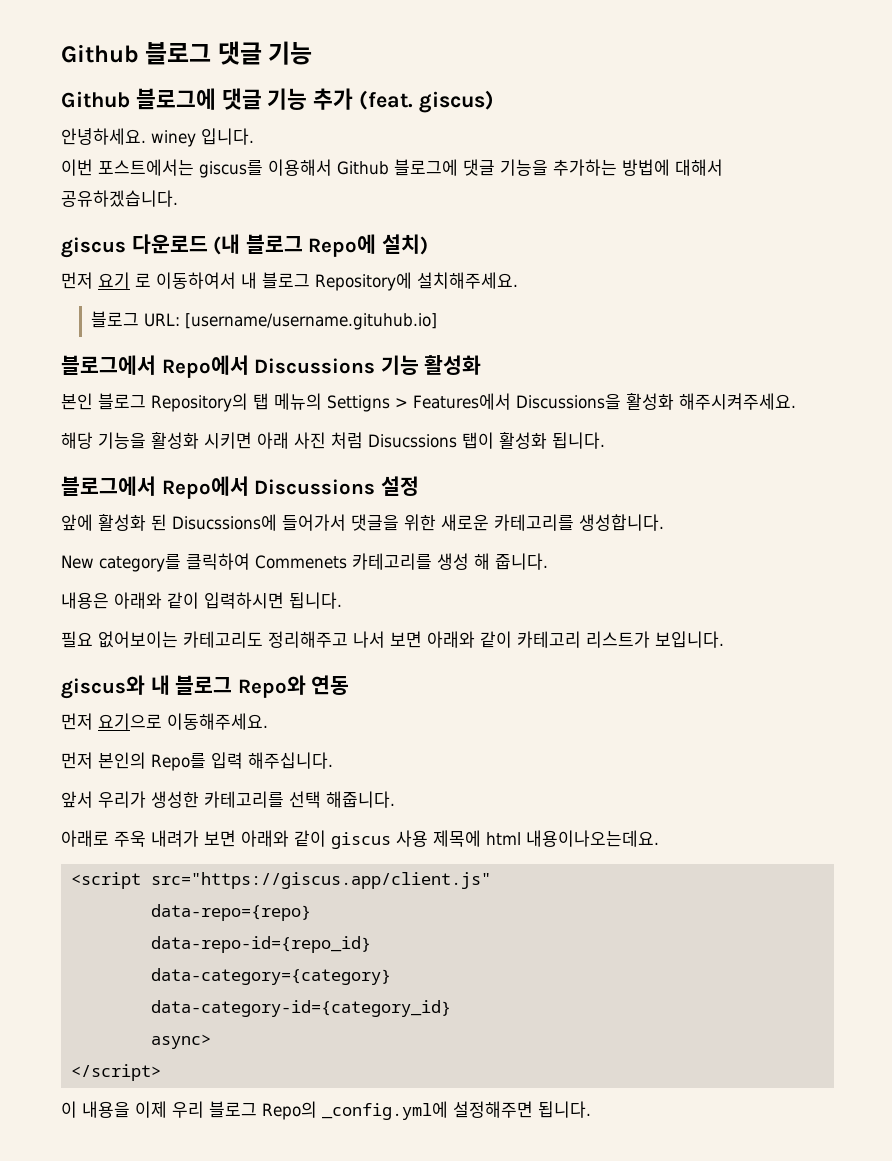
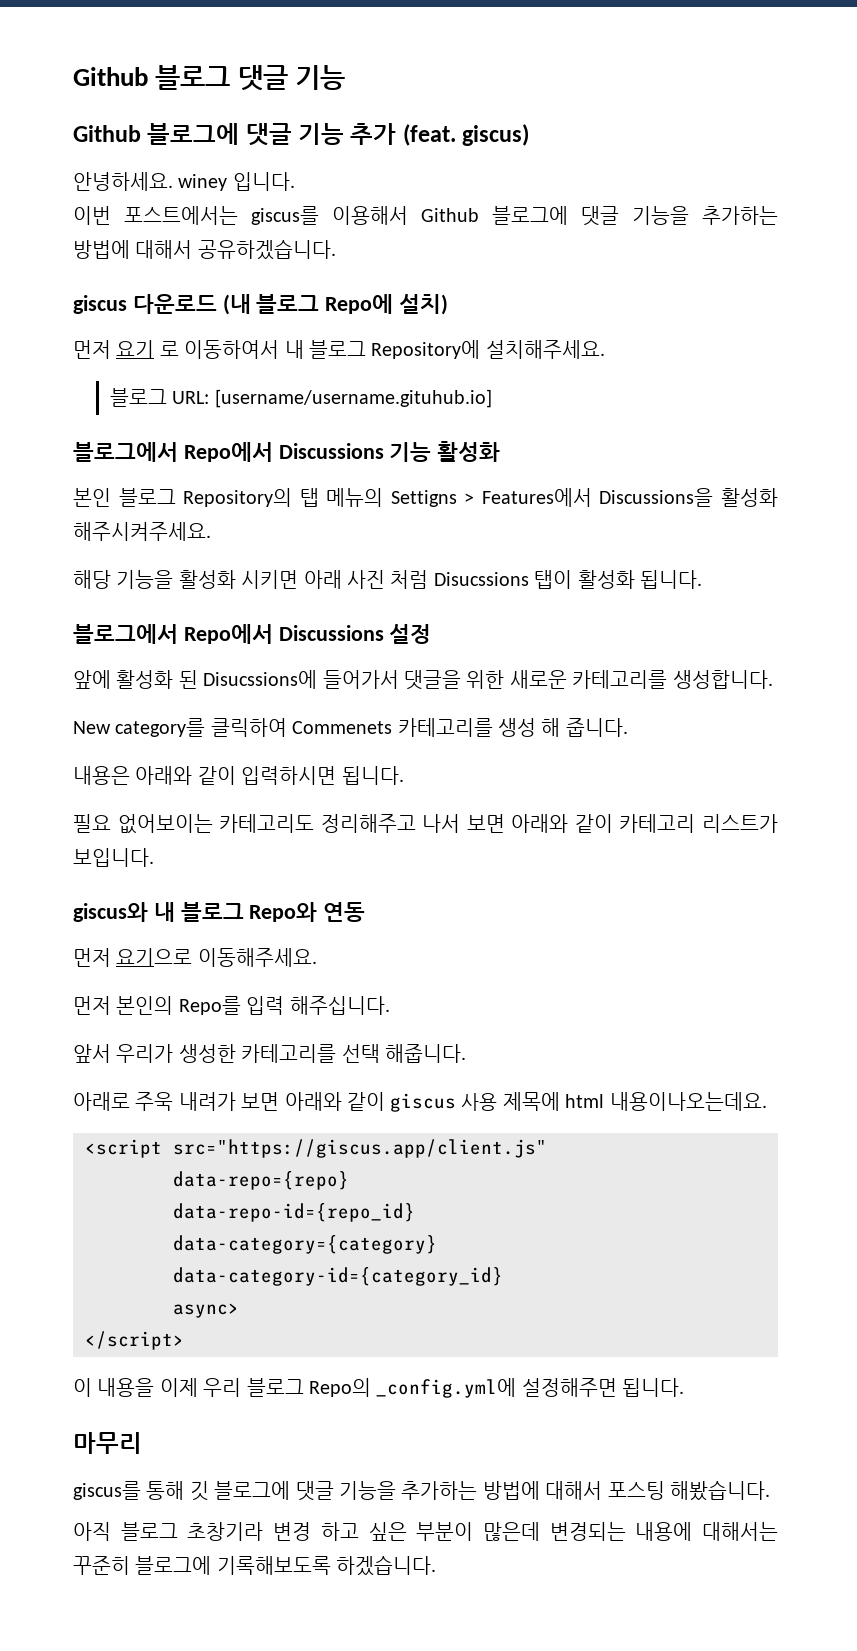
(591, 1109) none -> [73,1432,142,1454] [73,1480,770,1501] [73,1522,778,1541] [73,1555,437,1576] // 마무리 // giscus를 통해 깃 블로그에 댓글 기능을 추가하는 방법에 대해서 포스팅 해봤습니다. // 아직 블로그 초창기라 변경 하고 싶은 부분이 많은데 변경되는 내용에 대해서는 꾸준히 블로그에 기록해보도록 하겠습니다.

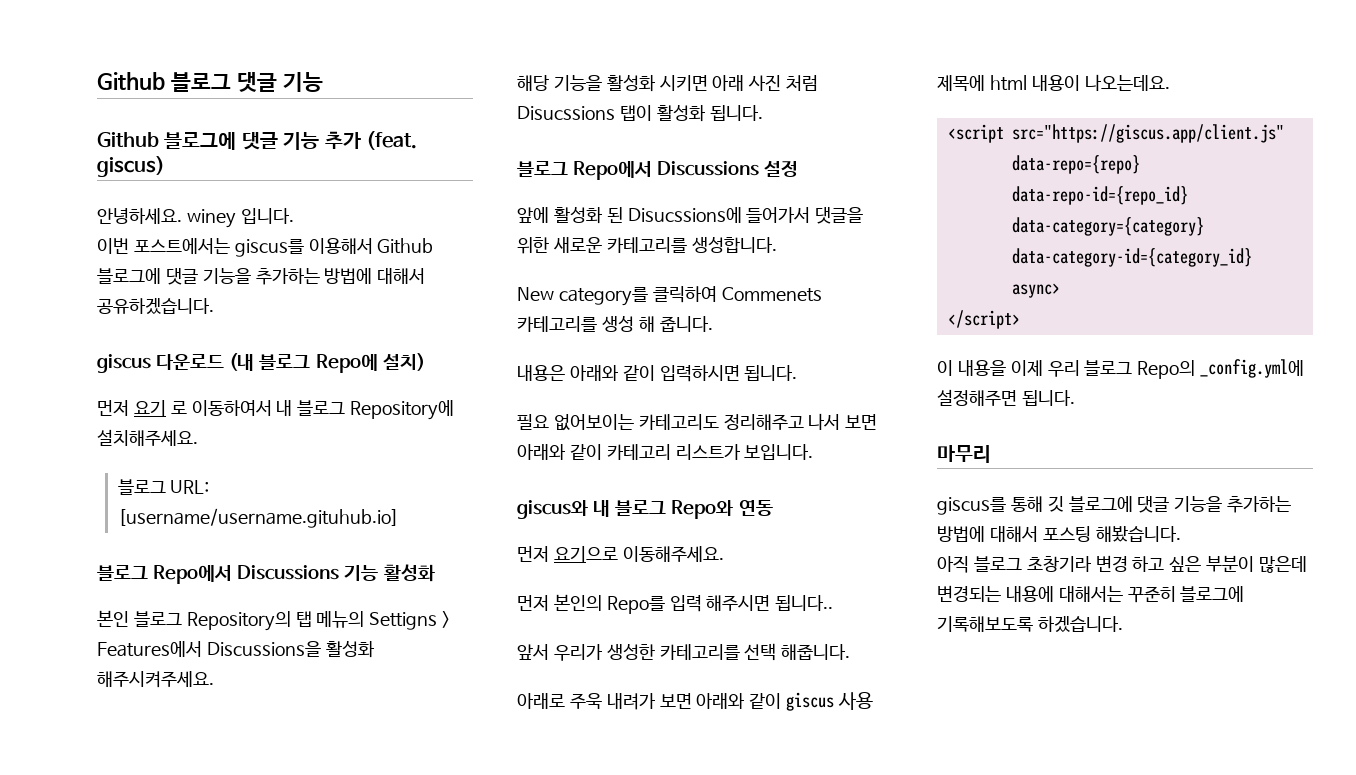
[73,442,178,462] 블로그에서 -> [97,565,148,581] 블로그
[73,624,178,644] 블로그에서 -> [517,161,568,177] 블로그
[289,996,390,1015] 해주십니다. -> [706,595,834,611] 해주시면 됩니다..
[609,1092,767,1111] 내용이나오는데요. -> [1031,74,1170,91] 내용이 나오는데요.

